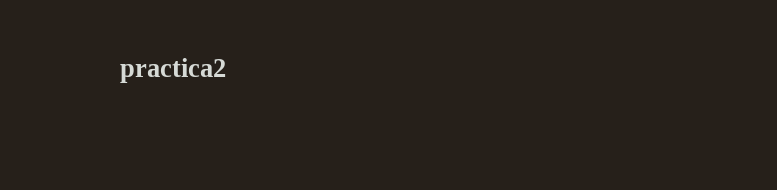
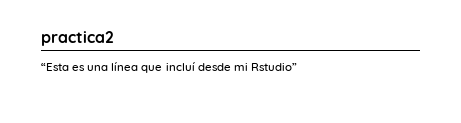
(226, 70) none -> [41,62,297,73] // “Esta es una línea que incluí desde mi Rstudio”

